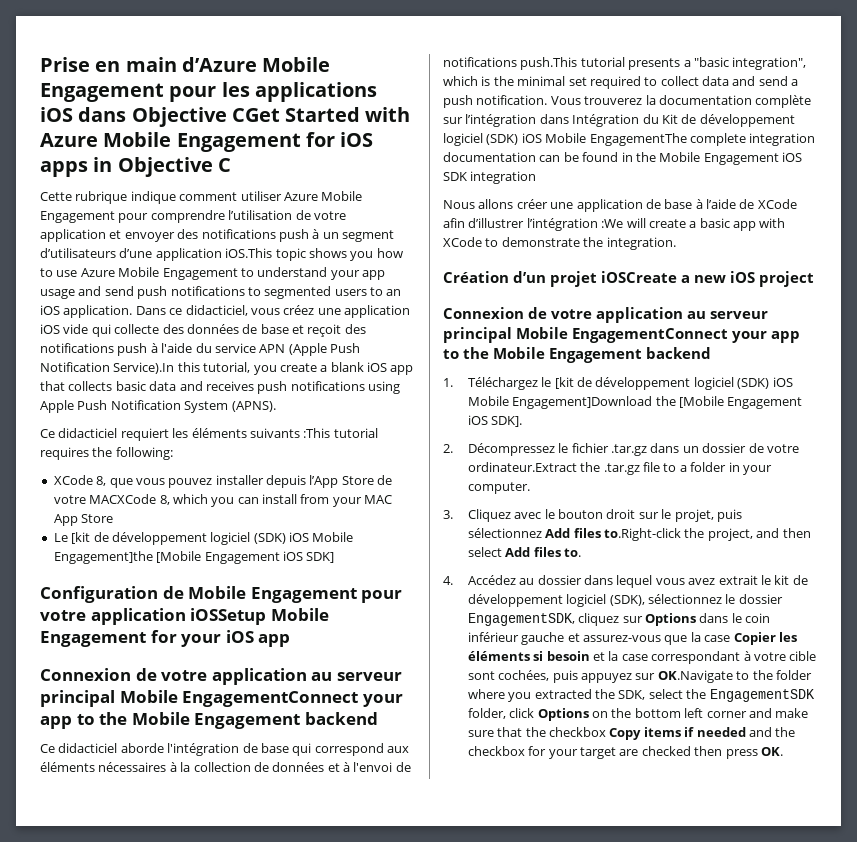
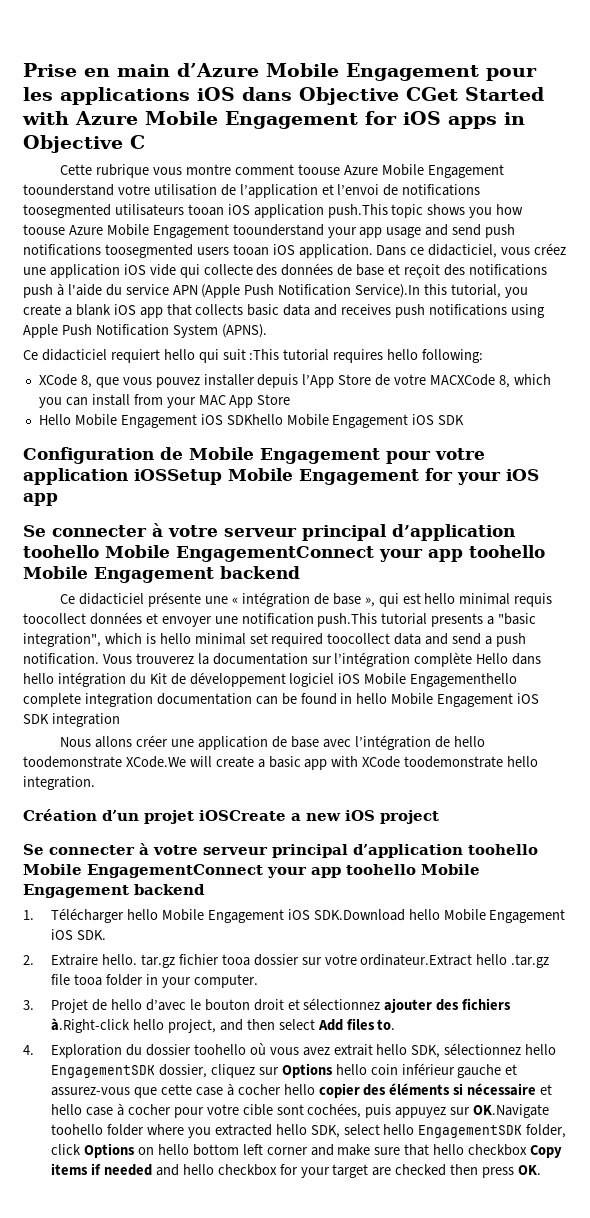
[130,191,363,204] [40,210,346,223] [40,229,394,242] [40,248,273,261] indique comment utiliser Azure Mobile Engagement pour comprendre l’utilisation de votre application et envoyer des notifications push à un segment d’utilisateurs d’une application iOS.This -> [153,164,504,178] [23,184,481,198] [23,204,388,218] vous montre comment toouse Azure Mobile Engagement toounderstand votre utilisation de l’application et l’envoi de notifications toosegmented utilisateurs tooan iOS application push.This
[40,267,328,280] to use Azure Mobile Engagement to understand -> [23,224,324,238] toouse Azure Mobile Engagement toounderstand
[247,286,402,299] to segmented users to an -> [104,244,269,258] toosegmented users tooan
[172,428,300,438] les éléments suivants -> [163,349,246,363] hello qui suit
[92,447,113,457] the -> [387,349,419,360] hello
[53,532,354,545] [53,551,335,564] Le [kit de développement logiciel (SDK) iOS Mobile Engagement]the [Mobile Engagement iOS SDK] -> [38,414,465,428] Hello Mobile Engagement iOS SDKhello Mobile Engagement iOS SDK
[40,668,402,685] [40,690,403,707] [40,712,128,729] Connexion de votre application au serveur principal Mobile EngagementConnect your app to the -> [23,523,515,541] [23,545,545,562] Se connecter à votre serveur principal d’application toohello Mobile EngagementConnect your app toohello
[120,743,409,756] [40,762,411,772] [443,57,517,67] aborde l'intégration de base qui correspond aux éléments nécessaires à la collection de données et à l'envoi de notifications -> [148,592,553,607] [23,612,314,627] présente une « intégration de base », qui est hello minimal requis toocollect données et envoyer une notification
[493,76,514,86] the -> [159,633,191,644] hello
[644,76,699,86] to collect -> [327,633,391,644] toocollect
[755,95,812,108] complète -> (308, 659) none
[539,114,640,127] dans Intégration -> [414,652,542,667] [23,672,126,687] complète Hello dans hello intégration
[486,133,687,146] (SDK) iOS Mobile EngagementThe -> [338,673,518,687] iOS Mobile Engagementhello
[635,152,656,162] the -> [356,693,388,704] hello
[695,199,797,209] [443,218,624,231] à l’aide de XCode afin d’illustrer l’intégration :We -> [322,735,485,750] [23,756,186,768] avec l’intégration de hello toodemonstrate XCode.We
[485,237,604,247] to demonstrate the -> [404,756,539,768] toodemonstrate hello
[443,307,768,323] [443,327,800,343] [443,347,489,359] Connexion de votre application au serveur principal Mobile EngagementConnect your app to the -> [23,843,538,858] [23,864,416,878] Se connecter à votre serveur principal d’application toohello Mobile EngagementConnect your app toohello
[467,377,793,390] [467,396,803,409] [467,415,523,427] [443,443,764,456] Téléchargez le [kit de développement logiciel (SDK) iOS Mobile Engagement]Download the [Mobile Engagement iOS SDK]. // 2. Décompressez le fichier .tar.gz dans un dossier de -> [51,908,566,923] [51,929,107,940] [23,954,322,968] Télécharger hello Mobile Engagement iOS SDK.Download hello Mobile Engagement iOS SDK. // 2. Extraire hello. tar.gz fichier tooa dossier sur
[580,462,601,472] the -> [476,954,508,965] hello
[663,463,687,472] to a -> [74,974,103,986] tooa
[467,509,742,522] [467,528,705,541] Cliquez avec le bouton droit sur le projet, puis sélectionnez Add files to.Right-click the -> [51,998,512,1013] [51,1018,165,1033] Projet de hello d’avec le bouton droit et sélectionnez ajouter des fichiers à.Right-click hello
[467,575,808,588] [467,594,783,607] [467,613,575,626] Accédez au dossier dans lequel vous avez extrait le kit de développement logiciel (SDK), sélectionnez le dossier EngagementSDK, -> [51,1043,557,1058] [51,1064,208,1078] Exploration du dossier toohello où vous avez extrait hello SDK, sélectionnez hello EngagementSDK dossier,
[699,613,742,623] dans le -> [335,1064,367,1075] hello
[690,632,797,645] [467,651,751,664] la case Copier les éléments si besoin et la case correspondant à -> [160,1083,553,1098] [51,1103,204,1118] cette case à cocher hello copier des éléments si nécessaire et hello case à cocher pour
[736,670,773,680] to the -> [51,1124,104,1135] toohello
[595,689,616,699] the -> [275,1124,307,1135] hello
[686,689,707,699] the -> [383,1124,415,1135] hello
[611,708,632,718] the -> [157,1144,189,1155] hello
[525,727,546,737] the -> [433,1144,465,1155] hello
[775,727,796,737] the -> [182,1164,214,1175] hello

